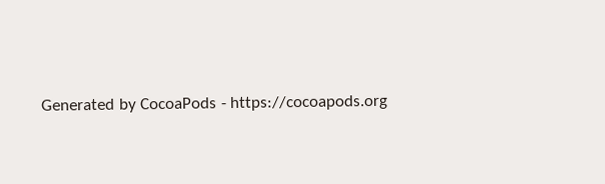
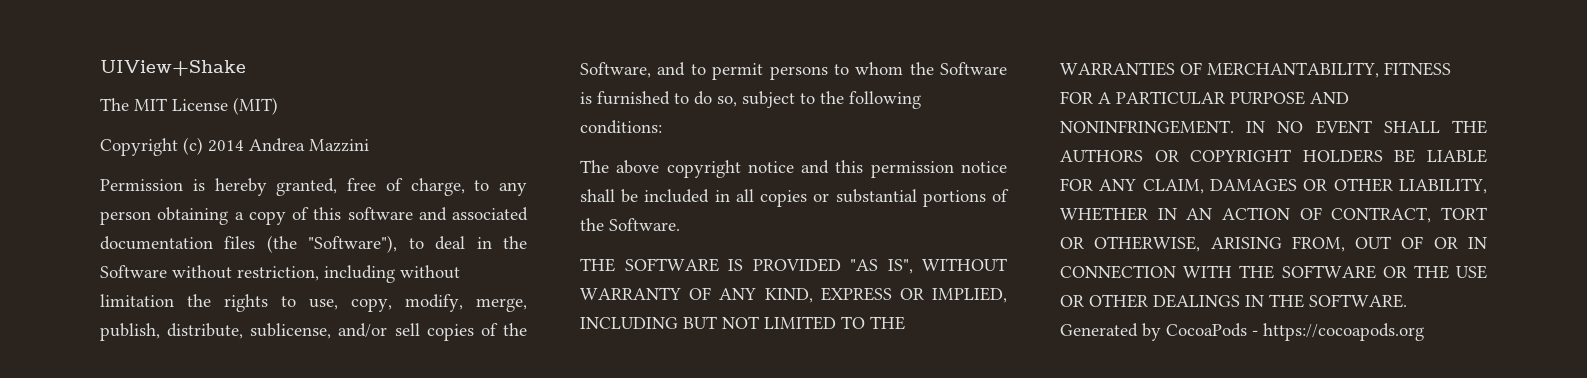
(41, 104) none -> [100,60,246,76] [100,97,278,115] [100,137,369,156] [100,178,527,196] [100,207,528,225] [100,235,527,253] [100,265,460,283] [100,294,527,312] [100,323,528,341] [580,62,1007,80] [580,91,921,109] [580,120,662,134] [580,160,1007,178] [580,189,1009,207] [580,218,680,231] [580,258,1007,274] [580,287,1007,303] [580,316,905,330] [1060,62,1451,78] [1060,91,1349,105] [1060,120,1487,134] [1060,149,1487,163] [1060,178,1487,194] [1060,207,1487,223] [1060,236,1487,252] [1060,265,1487,279] [1060,294,1407,308] UIView+Shake // The MIT License (MIT) // Copyright (c) 2014 Andrea Mazzini // Permission is hereby granted, free of charge, to any person obtaining a copy of this software and associated documentation files (the "Software"), to deal in the Software without restriction, including without limitation the rights to use, copy, modify, merge, publish, distribute, sublicense, and/or sell copies of the Software, and to permit persons to whom the Software is furnished to do so, subject to the following conditions: // The above copyright notice and this permission notice shall be included in all copies or substantial portions of the Software. // THE SOFTWARE IS PROVIDED "AS IS", WITHOUT WARRANTY OF ANY KIND, EXPRESS OR IMPLIED, INCLUDING BUT NOT LIMITED TO THE WARRANTIES OF MERCHANTABILITY, FITNESS FOR A PARTICULAR PURPOSE AND NONINFRINGEMENT. IN NO EVENT SHALL THE AUTHORS OR COPYRIGHT HOLDERS BE LIABLE FOR ANY CLAIM, DAMAGES OR OTHER LIABILITY, WHETHER IN AN ACTION OF CONTRACT, TORT OR OTHERWISE, ARISING FROM, OUT OF OR IN CONNECTION WITH THE SOFTWARE OR THE USE OR OTHER DEALINGS IN THE SOFTWARE.

